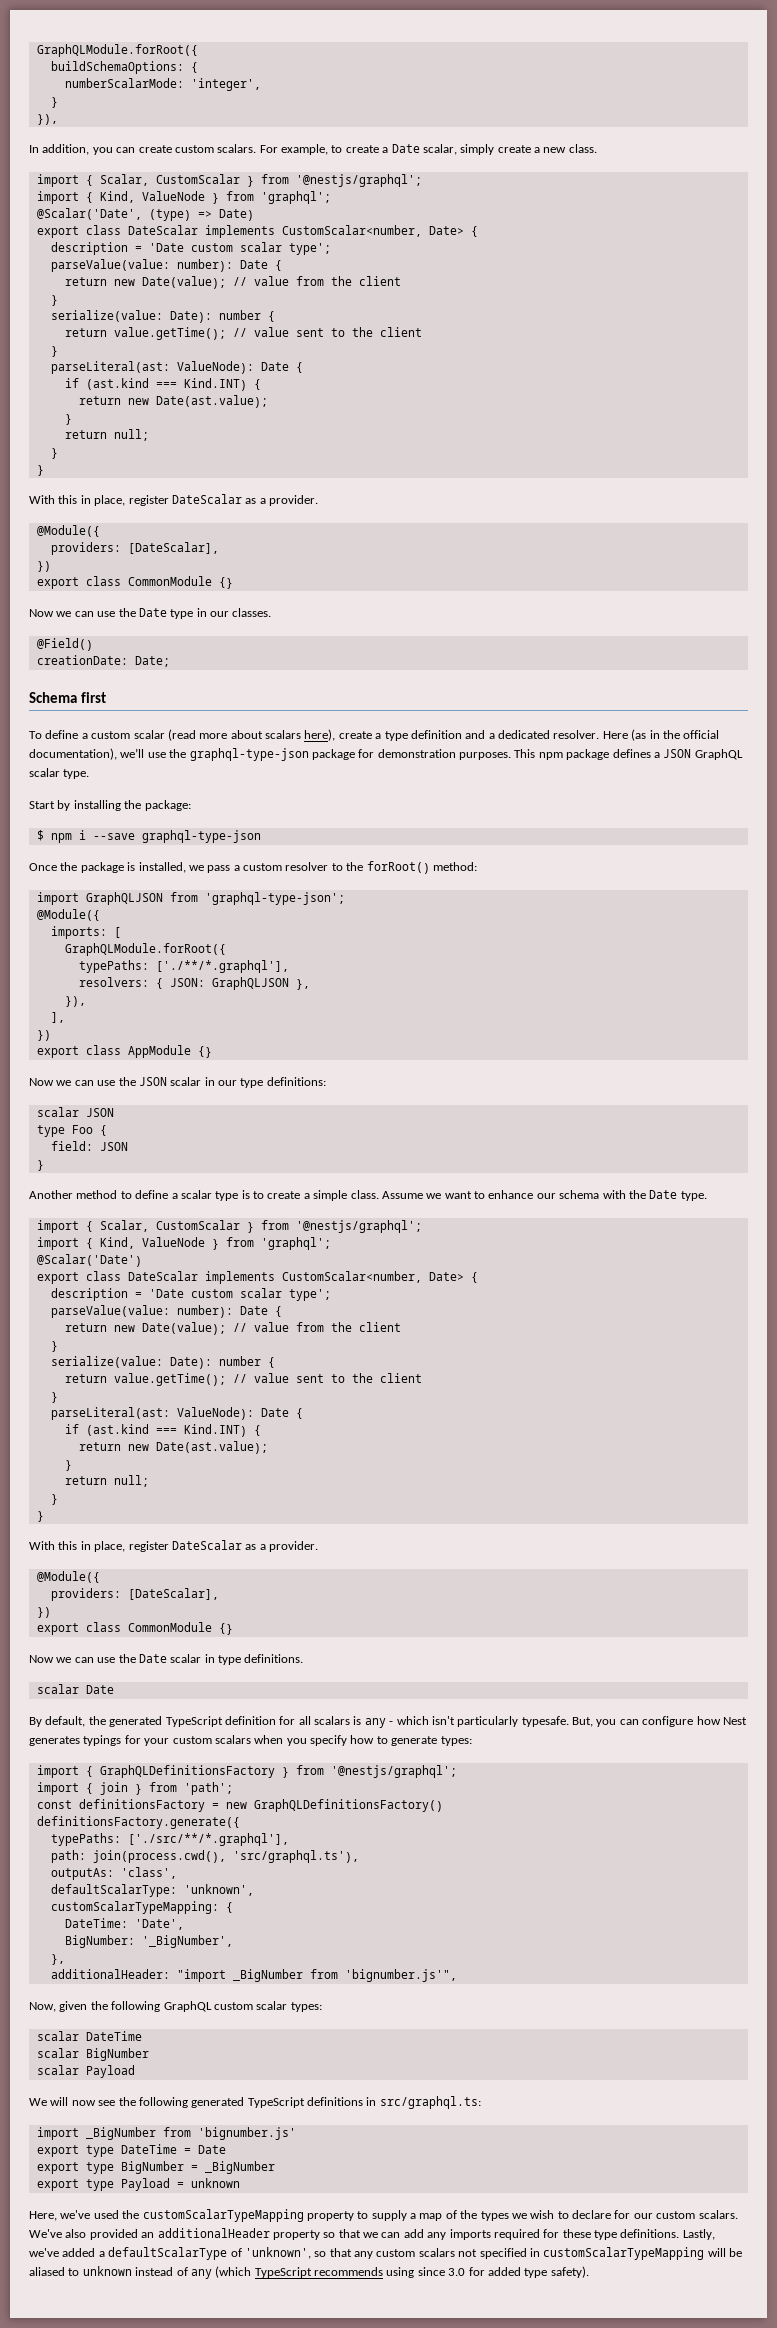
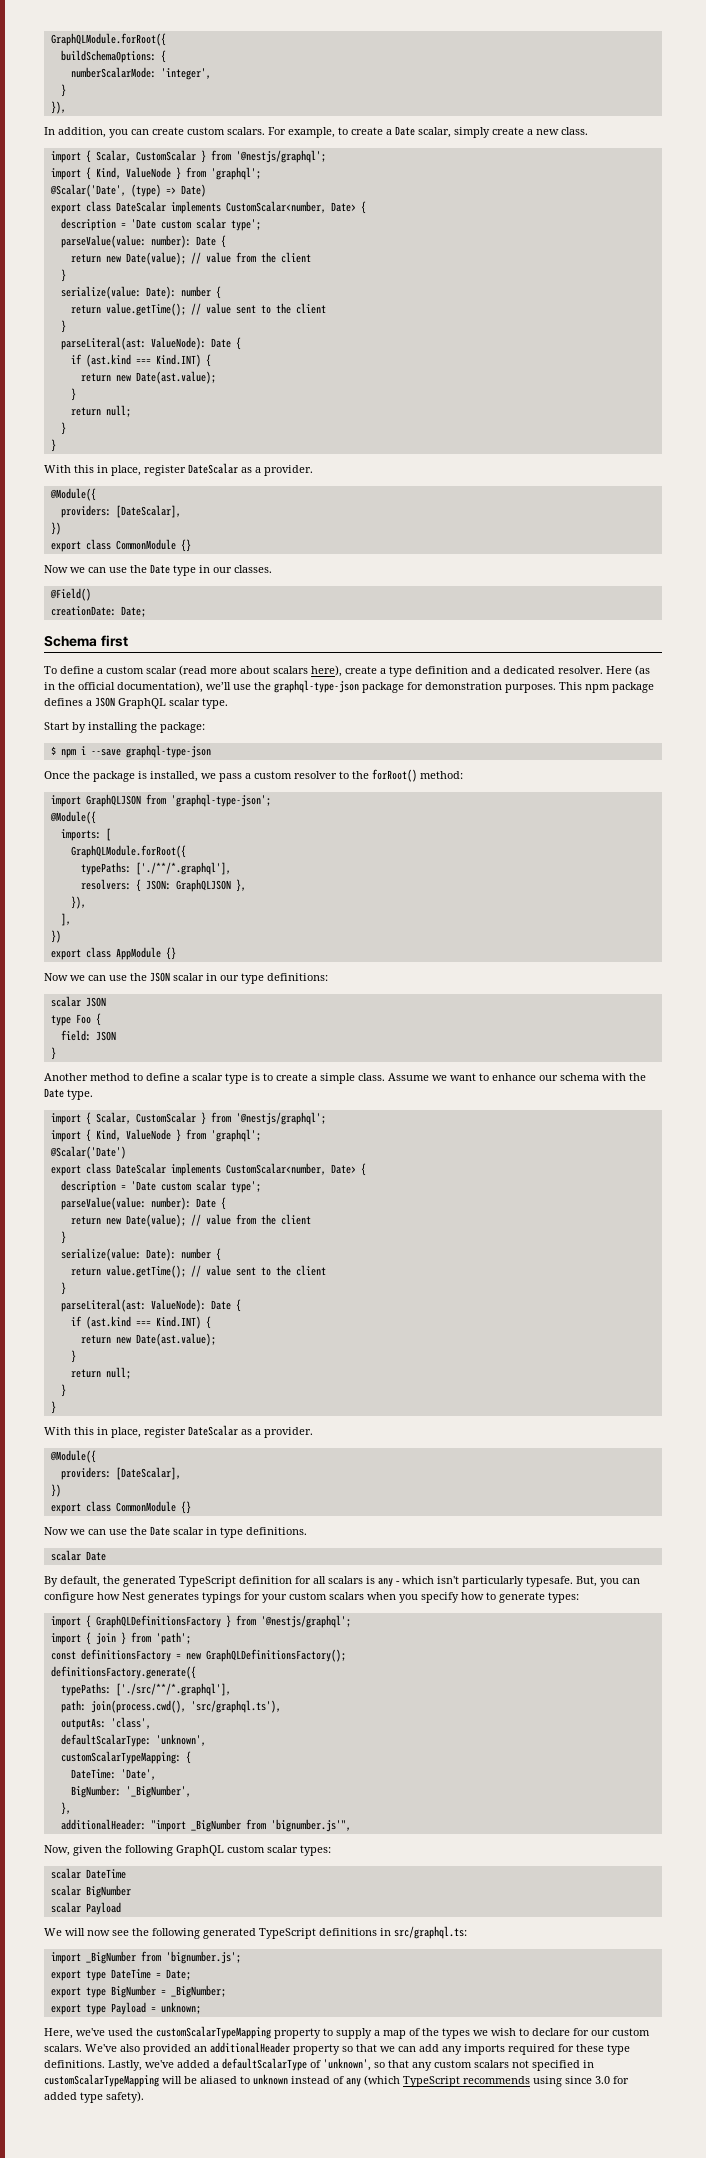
[253,1799,443,1812] GraphQLDefinitionsFactory() -> [205,1649,346,1662] GraphQLDefinitionsFactory();
[197,2127,296,2140] 'bignumber.js' -> [165,1951,241,1964] 'bignumber.js';
[197,2145,226,2154] Date -> [165,1969,191,1980] Date;
[204,2161,275,2174] _BigNumber -> [170,1985,226,1998] _BigNumber;
[190,2178,240,2188] unknown -> [160,2002,201,2014] unknown;

